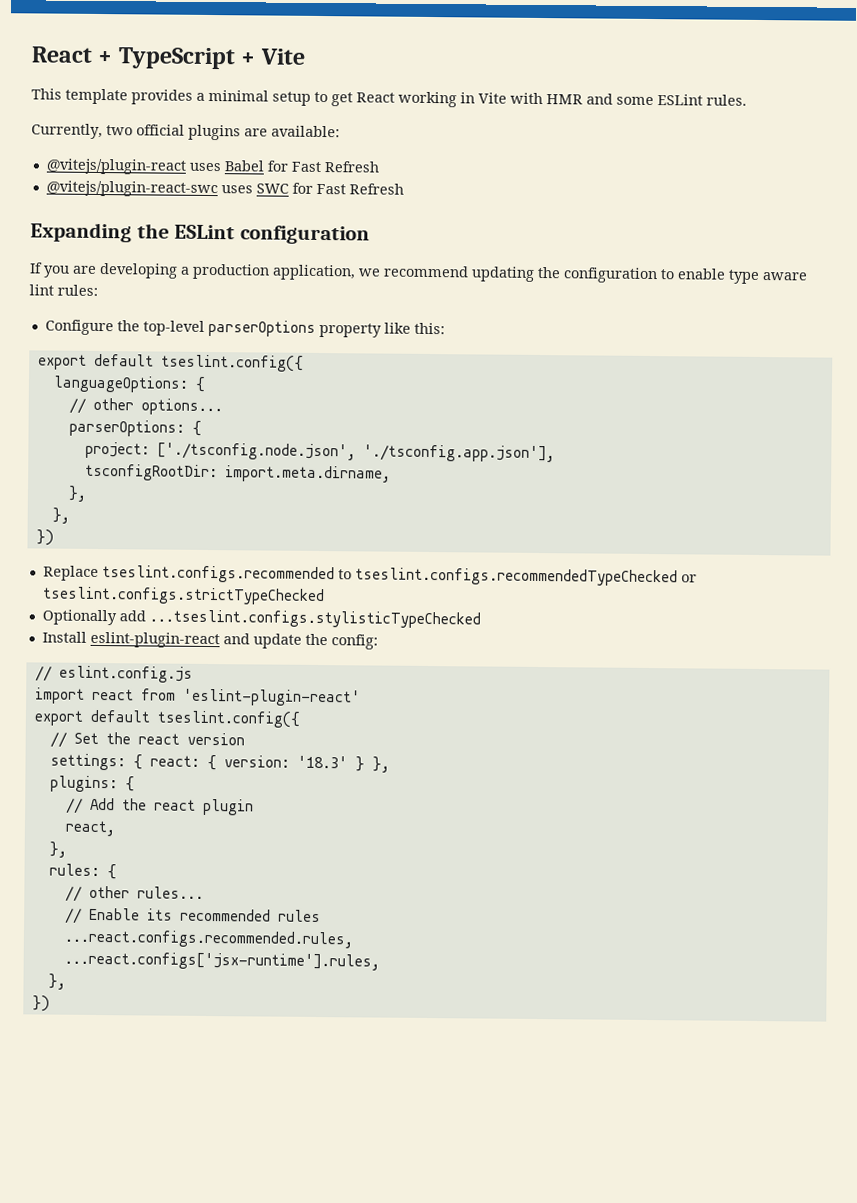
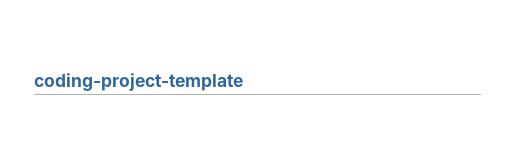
[31,46,306,70] [31,88,747,108] [31,123,340,141] [45,158,379,175] [45,180,404,198] [30,222,370,245] [29,262,808,284] [29,284,98,296] [44,319,445,338] [37,353,304,372] [52,375,206,393] [68,397,223,416] [68,419,202,437] [84,441,555,463] [84,463,391,483] [67,485,87,502] [51,507,70,524] [35,529,54,546] [42,565,697,587] [41,586,325,606] [41,609,481,629] [41,631,378,650] [34,665,193,683] [34,687,361,707] [33,709,300,728] [49,731,245,748] [49,753,390,773] [49,775,135,793] [65,797,254,816] [64,820,115,837] [48,841,67,858] [48,863,117,880] [64,885,204,902] [64,907,321,924] [63,929,353,949] [63,951,380,971] [47,973,66,990] [31,995,50,1012] React + TypeScript + Vite // This template provides a minimal setup to get React working in Vite with HMR and some ESLint rules. // Currently, two official plugins are available: // @vitejs/plugin-react uses Babel for Fast Refresh // @vitejs/plugin-react-swc uses SWC for Fast Refresh // Expanding the ESLint configuration // If you are developing a production application, we recommend updating the configuration to enable type aware lint rules: // Configure the top-level parserOptions property like this: // export default tseslint.config({ // languageOptions: { // // other options... // parserOptions: { // project: ['./tsconfig.node.json', './tsconfig.app.json'], // tsconfigRootDir: import.meta.dirname, // }, // }, // }) // Replace tseslint.configs.recommended to tseslint.configs.recommendedTypeChecked or tseslint.configs.strictTypeChecked // Optionally add ...tseslint.configs.stylisticTypeChecked // Install eslint-plugin-react and update the config: // // eslint.config.js // import react from 'eslint-plugin-react' // export default tseslint.config({ // // Set the react version // settings: { react: { version: '18.3' } }, // plugins: { // // Add the react plugin // react, // }, // rules: { // // other rules... // // Enable its recommended rules // ...react.configs.recommended.rules, // ...react.configs['jsx-runtime'].rules, // }, // }) -> [34,73,243,91] coding-project-template

